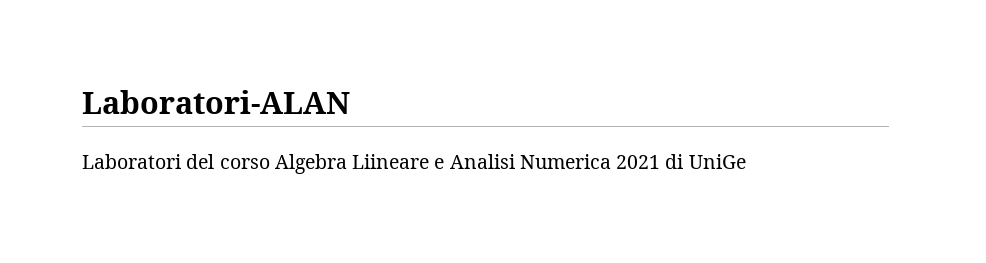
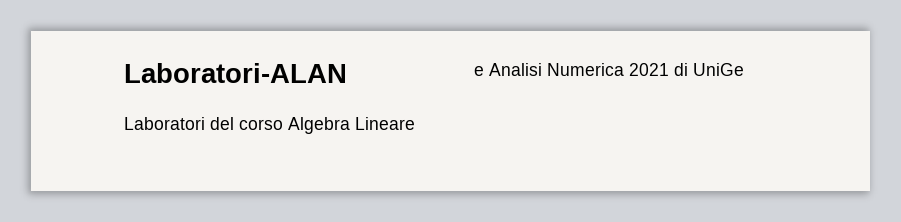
[352,154,430,169] Liineare -> [355,117,415,130] Lineare

